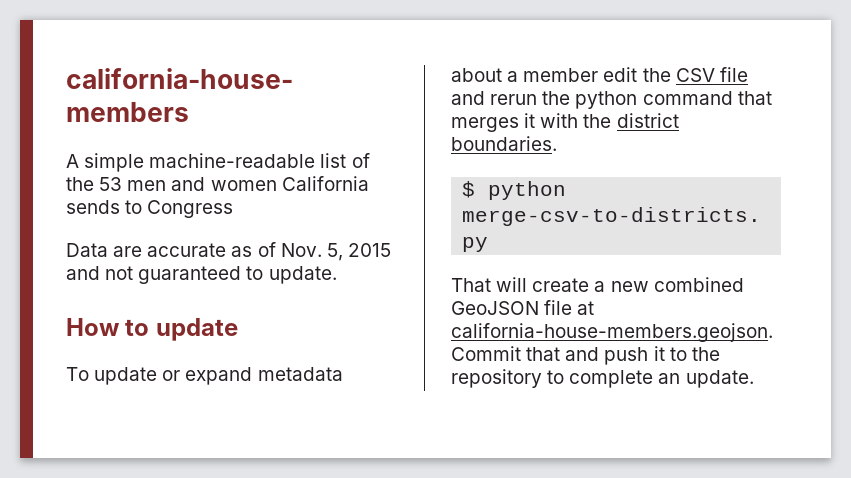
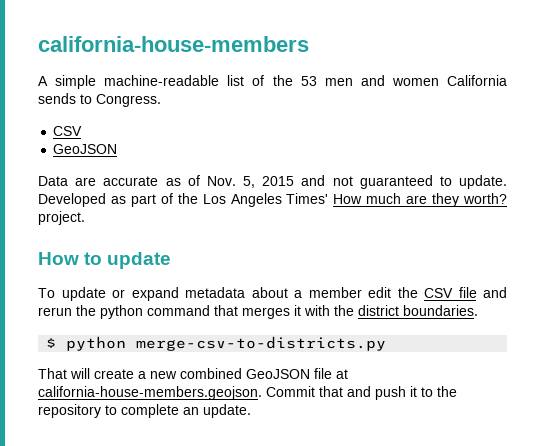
[147,200,234,218] Congress -> [96,94,161,107] [53,126,83,136] [53,144,118,154] Congress. // CSV // GeoJSON
(337, 275) none -> [38,193,508,207] [38,211,85,225] Developed as part of the Los Angeles Times' How much are they worth? project.

